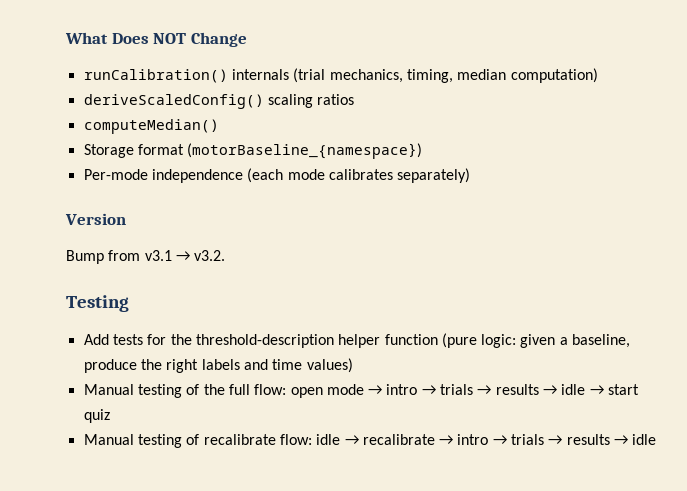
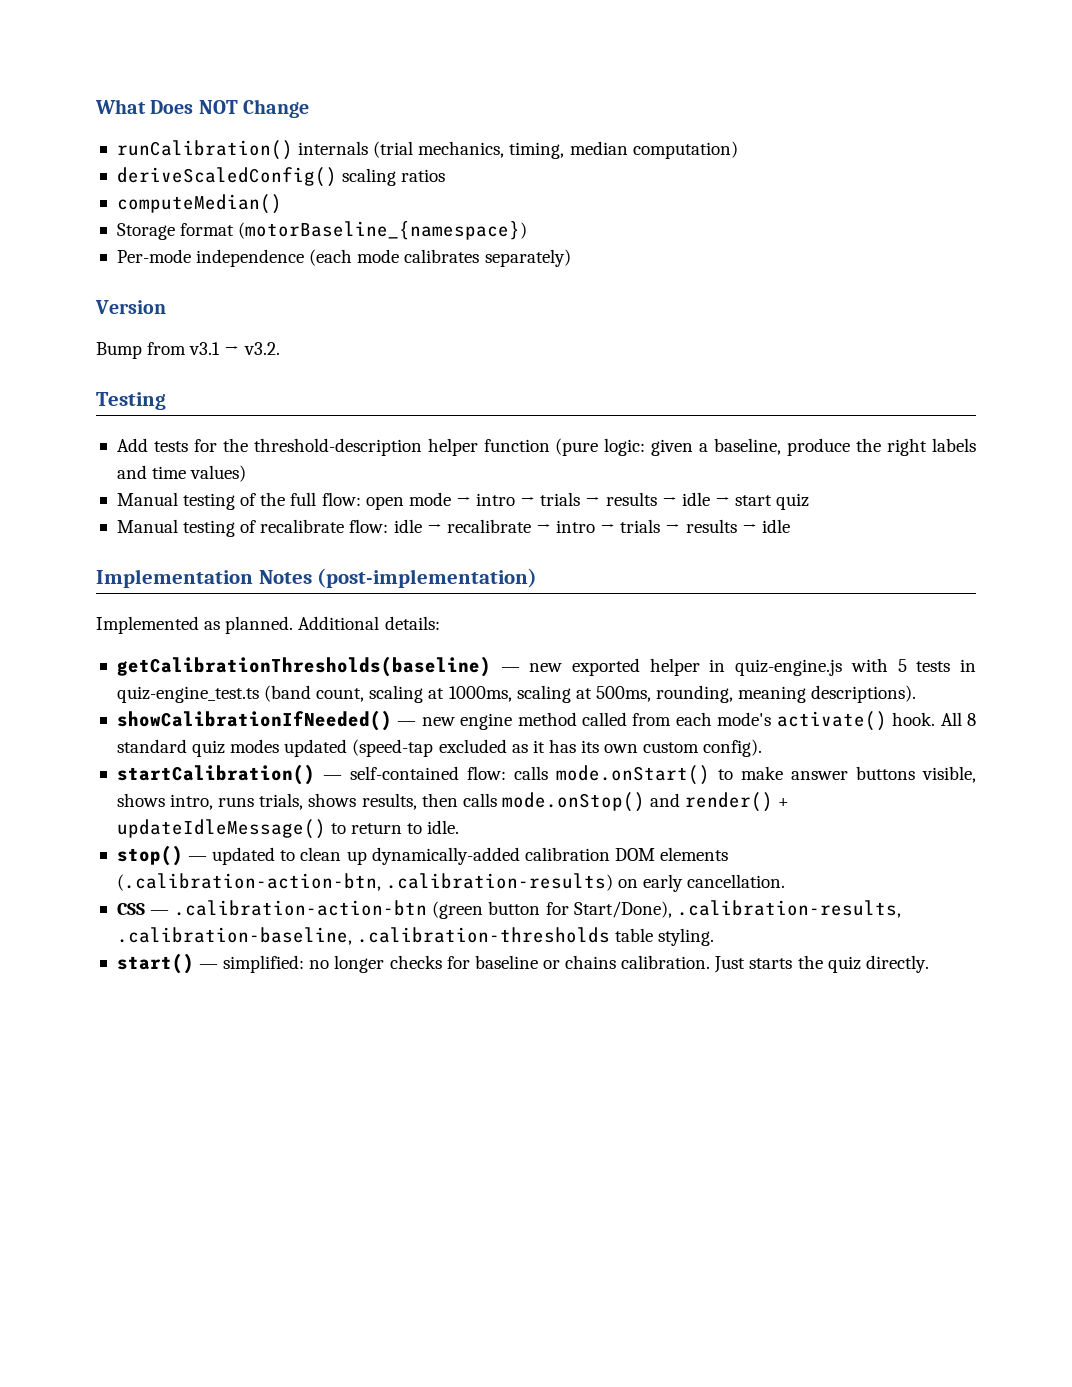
(657, 439) none -> [96,568,538,588] [96,616,440,634] [116,656,977,677] [116,685,917,703] [116,710,976,731] [116,739,763,757] [116,764,976,785] [116,792,790,812] [116,819,460,839] [116,845,729,866] [116,873,786,892] [116,900,901,919] [116,927,715,946] [116,953,929,974] // Implementation Notes (post-implementation) // Implemented as planned. Additional details: // getCalibrationThresholds(baseline) — new exported helper in quiz-engine.js with 5 tests in quiz-engine_test.ts (band count, scaling at 1000ms, scaling at 500ms, rounding, meaning descriptions). // showCalibrationIfNeeded() — new engine method called from each mode's activate() hook. All 8 standard quiz modes updated (speed-tap excluded as it has its own custom config). // startCalibration() — self-contained flow: calls mode.onStart() to make answer buttons visible, shows intro, runs trials, shows results, then calls mode.onStop() and render() + updateIdleMessage() to return to idle. // stop() — updated to clean up dynamically-added calibration DOM elements (.calibration-action-btn, .calibration-results) on early cancellation. // CSS — .calibration-action-btn (green button for Start/Done), .calibration-results, .calibration-baseline, .calibration-thresholds table styling. // start() — simplified: no longer checks for baseline or chains calibration. Just starts the quiz directly.

